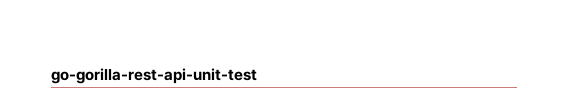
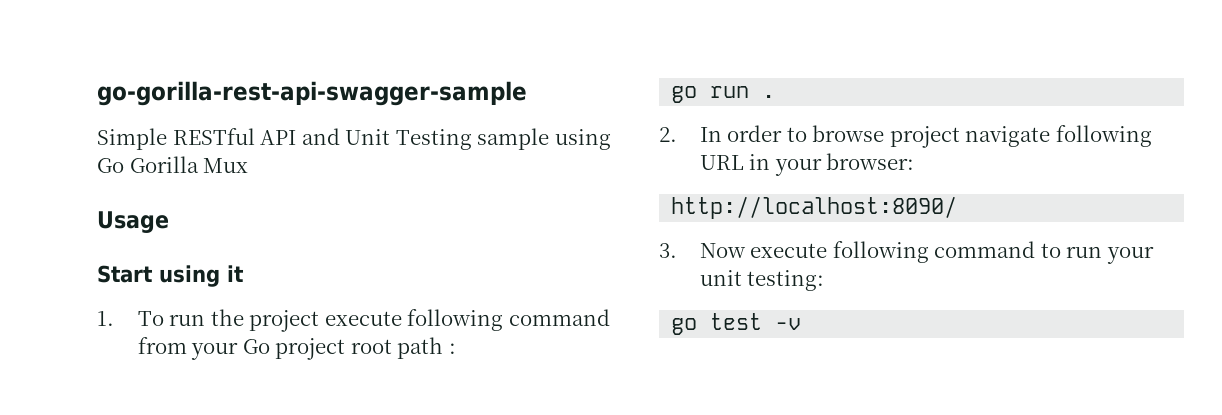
[51,68,257,84] go-gorilla-rest-api-unit-test -> [97,81,527,106] [97,128,611,150] [97,156,249,173] [97,211,169,233] [97,265,244,287] [97,309,610,332] [137,337,456,360] [671,86,776,103] [659,125,1152,148] [699,153,915,176] [671,196,958,219] [659,241,1154,264] [699,270,825,291] [671,313,802,335] go-gorilla-rest-api-swagger-sample // Simple RESTful API and Unit Testing sample using Go Gorilla Mux // Usage // Start using it // 1. To run the project execute following command from your Go project root path : // go run . // 2. In order to browse project navigate following URL in your browser: // http://localhost:8090/ // 3. Now execute following command to run your unit testing: // go test -v

